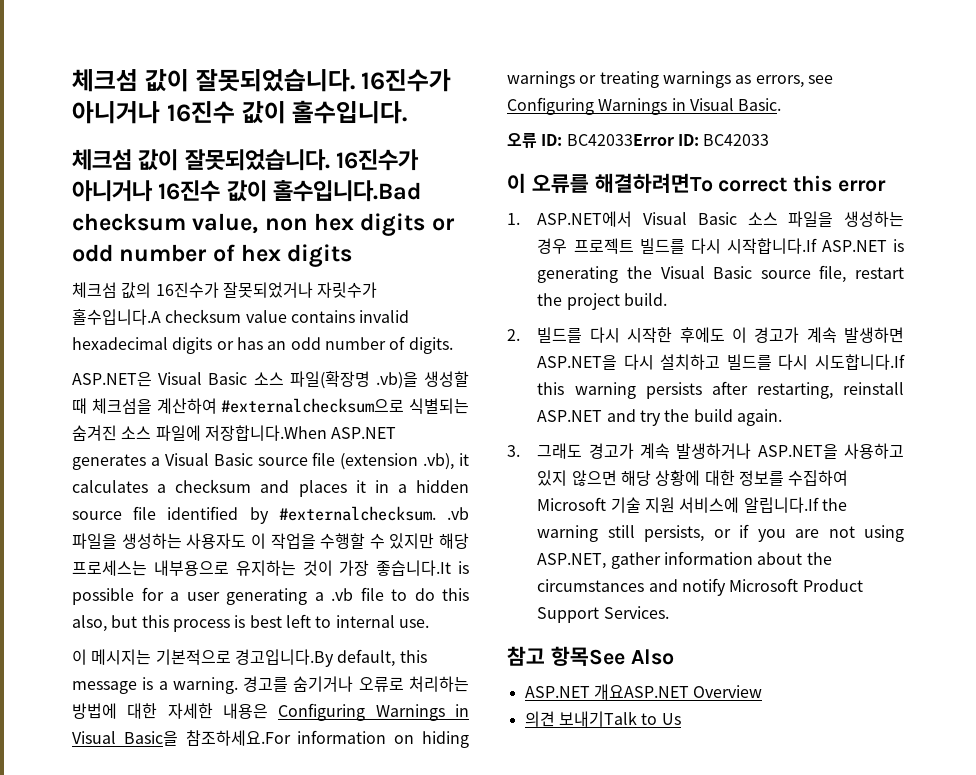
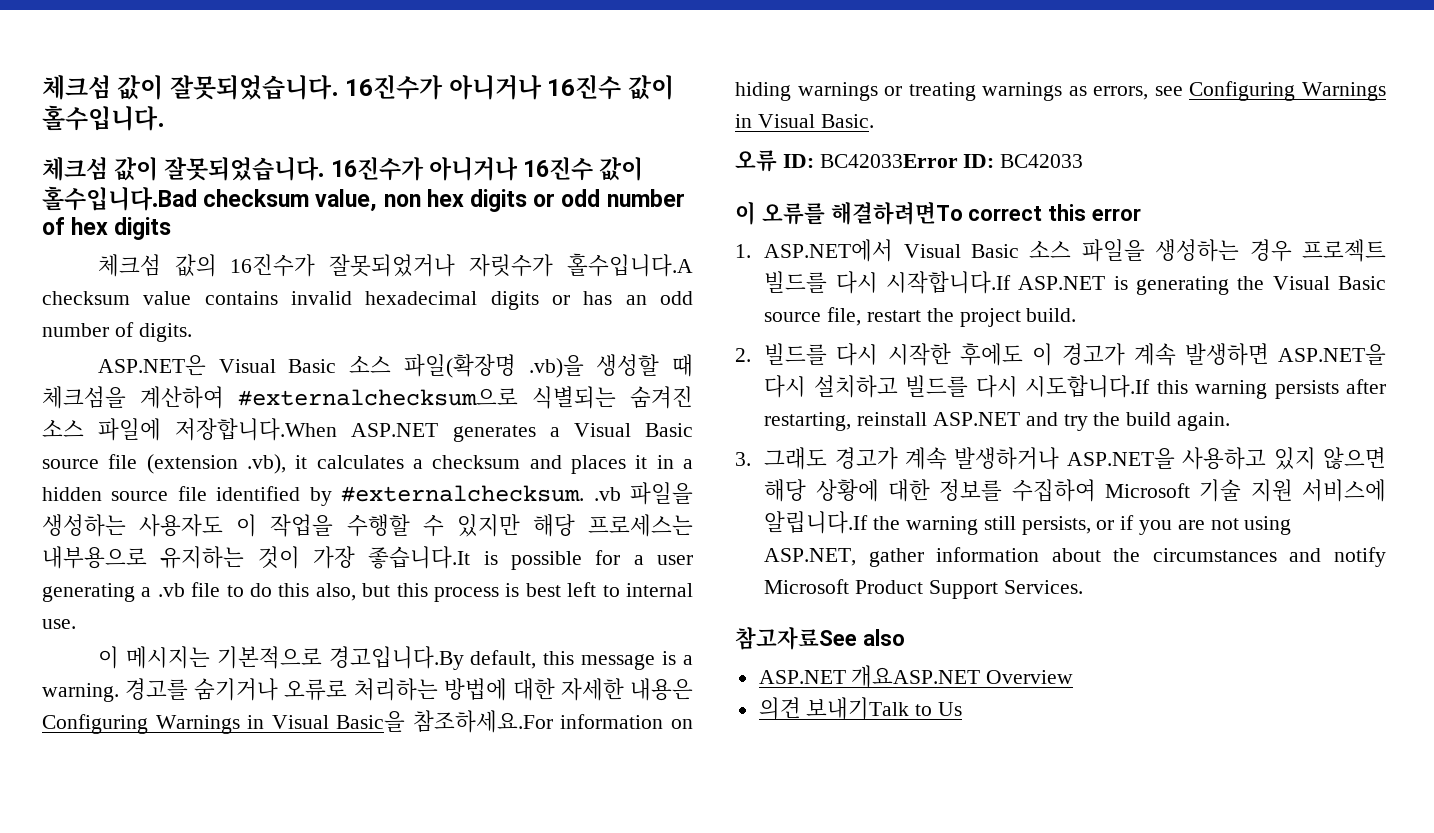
[507,646,674,666] 참고 항목See Also -> [735,627,905,650] 참고자료See also

